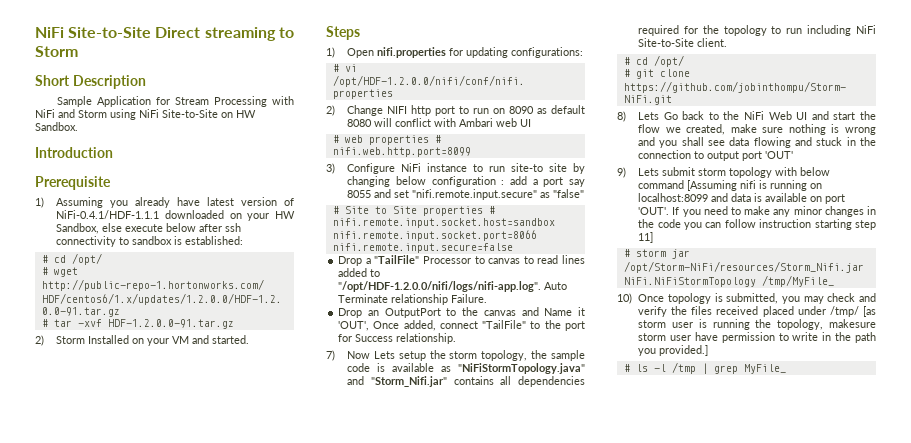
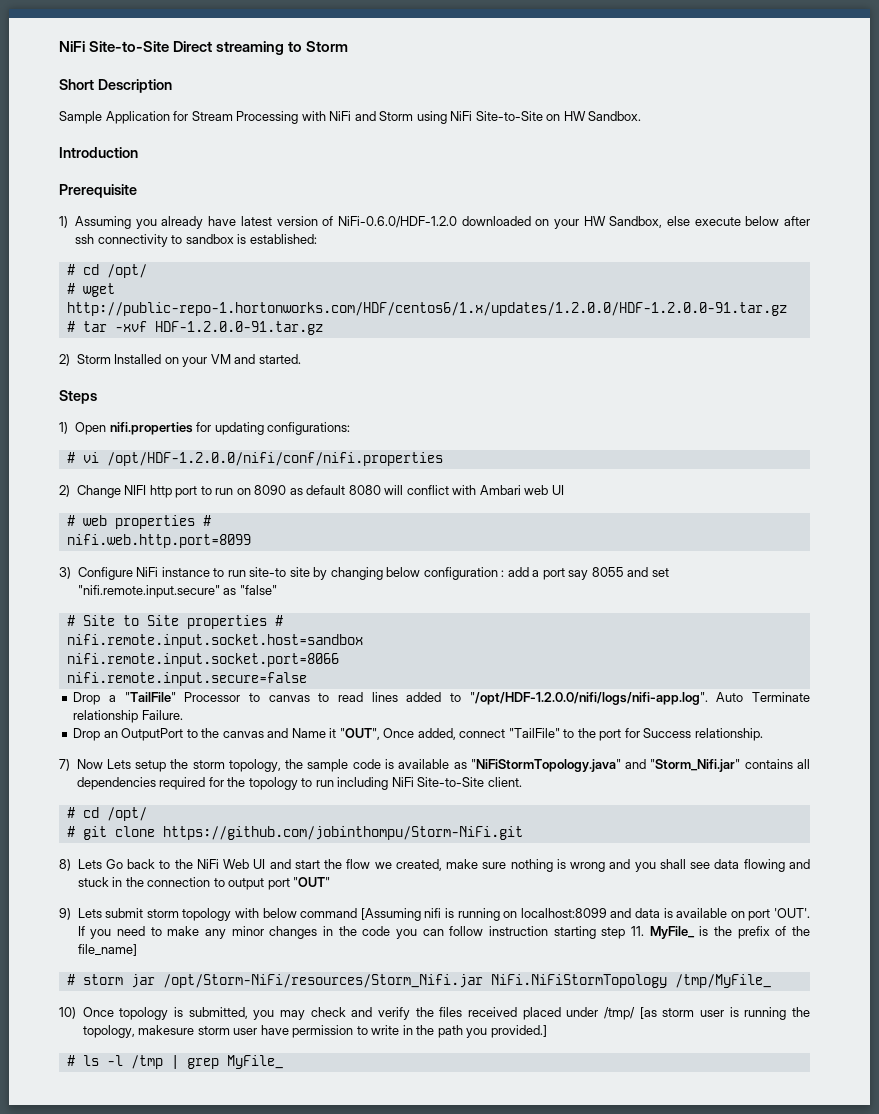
[56,210,160,219] NiFi-0.4.1/HDF-1.1.1 -> [337,216,457,228] NiFi-0.6.0/HDF-1.2.0
[338,321,370,331] 'OUT', -> [339,728,380,740] "OUT",
[765,151,794,159] 'OUT' -> [293,877,331,887] "OUT"
[638,232,654,243] 11] -> [630,926,810,939] [77,944,137,956] 11. MyFile_ is the prefix of the file_name]

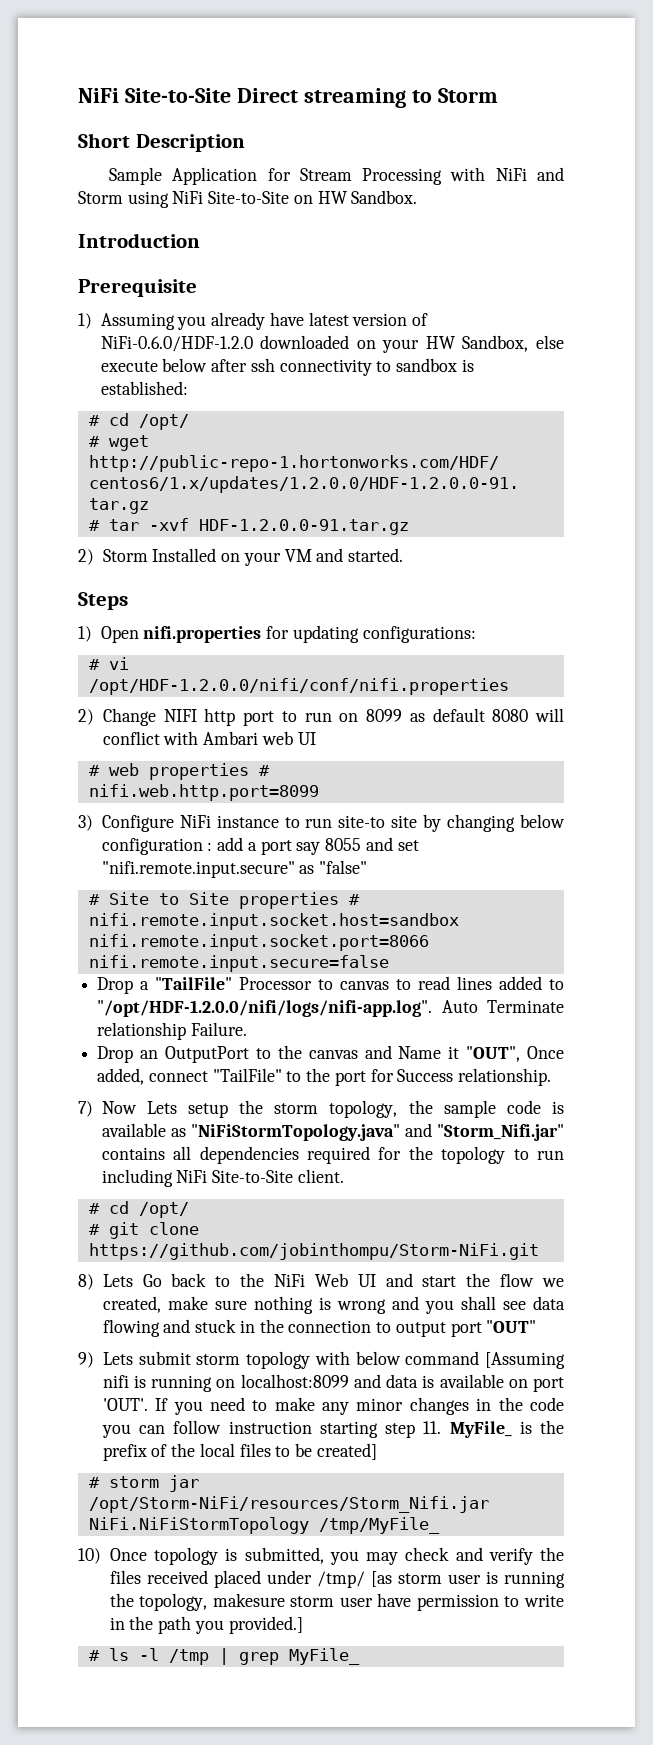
[254,485,287,495] 8090 -> [366,709,402,722] 8099
[77,944,137,956] file_name] -> [199,1443,377,1460] local files to be created]

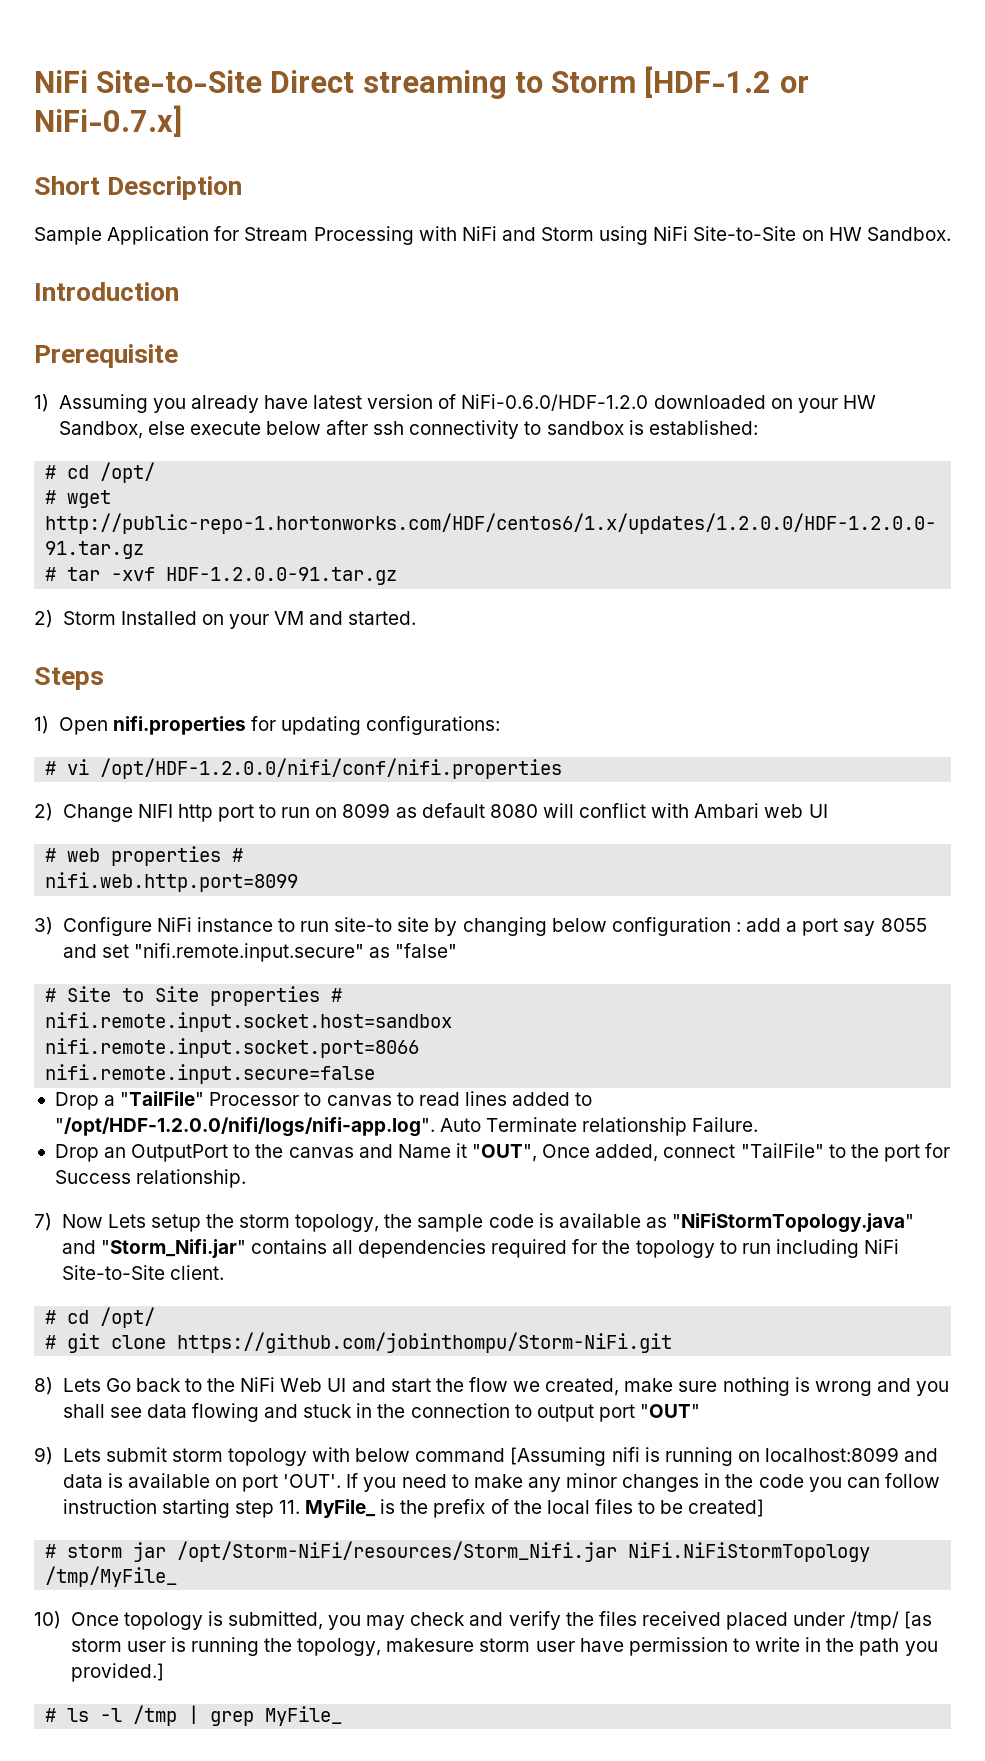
(498, 95) none -> [644,66,809,98] [34,105,182,137] [HDF-1.2 or NiFi-0.7.x]

